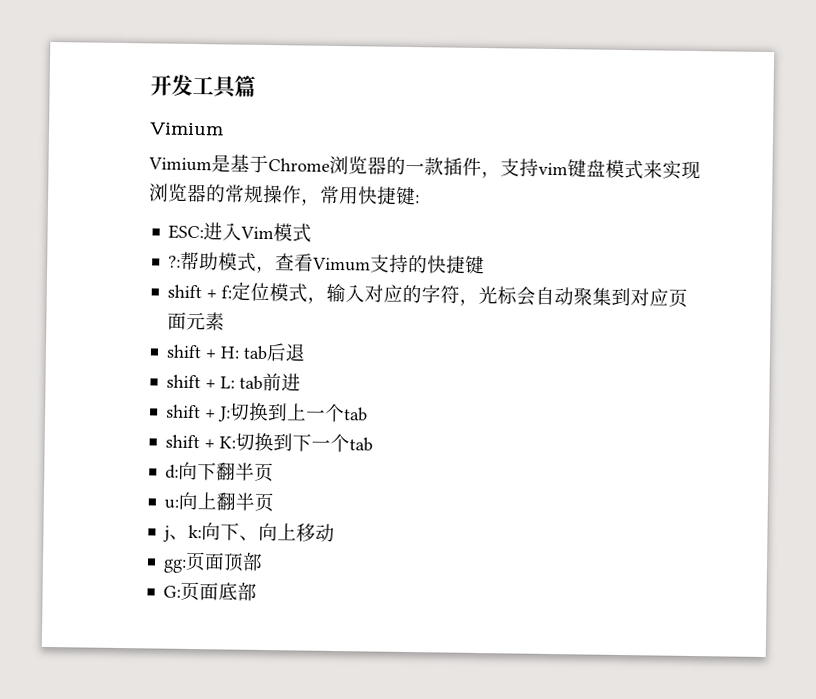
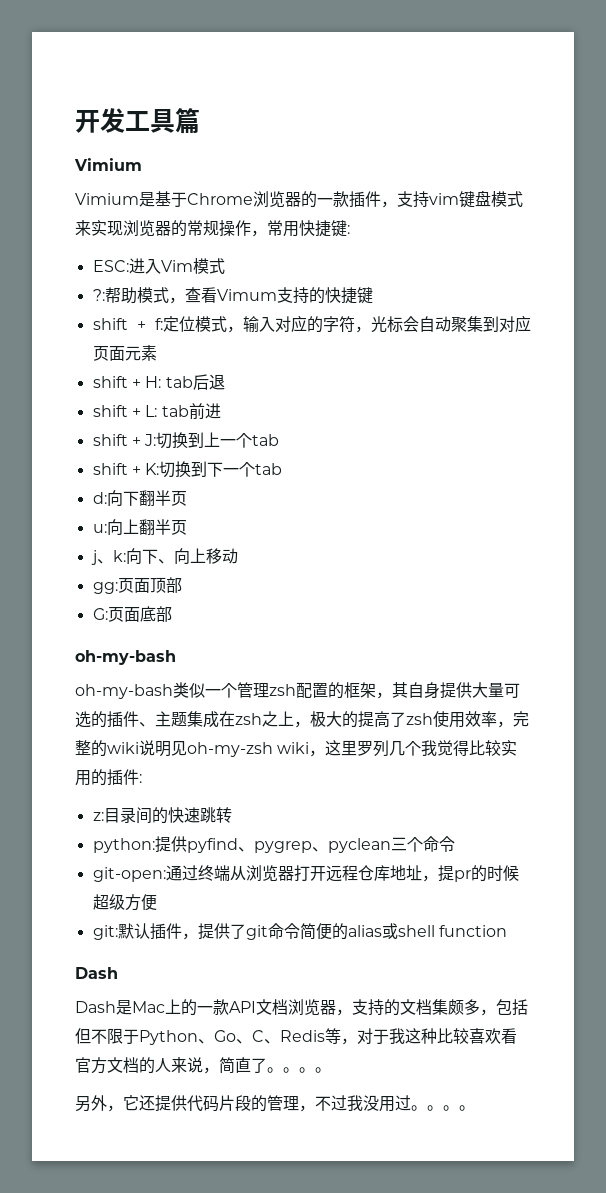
(258, 591) none -> [75,650,176,665] [75,682,520,699] [75,711,529,728] [75,740,518,757] [75,769,142,786] [92,807,232,824] [92,836,455,853] [92,865,519,882] [92,894,157,911] [92,923,507,940] [75,967,118,979] [75,999,528,1016] [75,1028,517,1045] [75,1057,331,1074] [75,1095,475,1112] // oh-my-bash // oh-my-bash类似一个管理zsh配置的框架，其自身提供大量可选的插件、主题集成在zsh之上，极大的提高了zsh使用效率，完整的wiki说明见oh-my-zsh wiki，这里罗列几个我觉得比较实用的插件: // z:目录间的快速跳转 // python:提供pyfind、pygrep、pyclean三个命令 // git-open:通过终端从浏览器打开远程仓库地址，提pr的时候超级方便 // git:默认插件，提供了git命令简便的alias或shell function // Dash // Dash是Mac上的一款API文档浏览器，支持的文档集颇多，包括但不限于Python、Go、C、Redis等，对于我这种比较喜欢看官方文档的人来说，简直了。。。。 // 另外，它还提供代码片段的管理，不过我没用过。。。。

